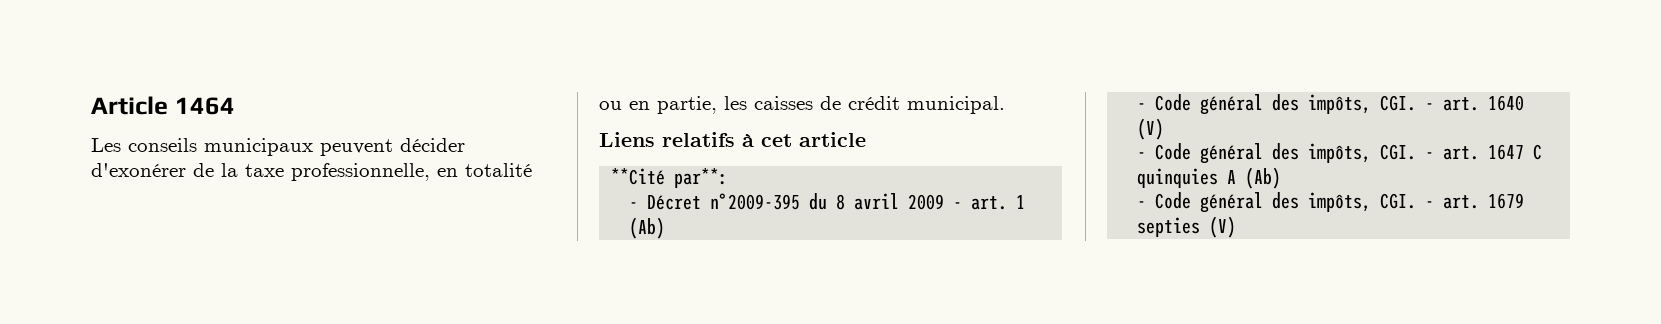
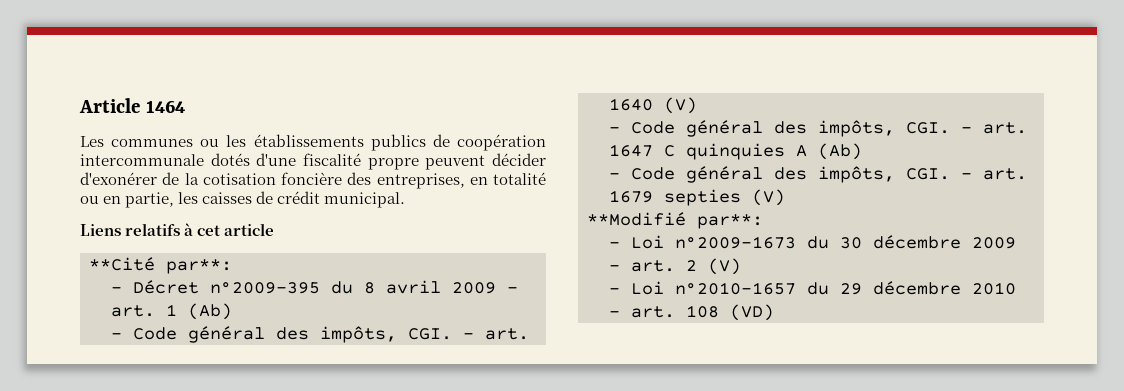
[128,138,313,156] conseils municipaux -> [111,134,546,151] [80,153,419,170] communes ou les établissements publics de coopération intercommunale dotés d'une fiscalité propre
[245,163,430,181] taxe professionnelle, -> [202,172,465,189] cotisation foncière des entreprises,
(1237, 227) none -> [587,212,763,229] [609,235,1016,249] [609,258,741,275] [609,281,1016,295] [609,304,774,321] // **Modifié par**: // - Loi n°2009-1673 du 30 décembre 2009 - art. 2 (V) // - Loi n°2010-1657 du 29 décembre 2010 - art. 108 (VD)

